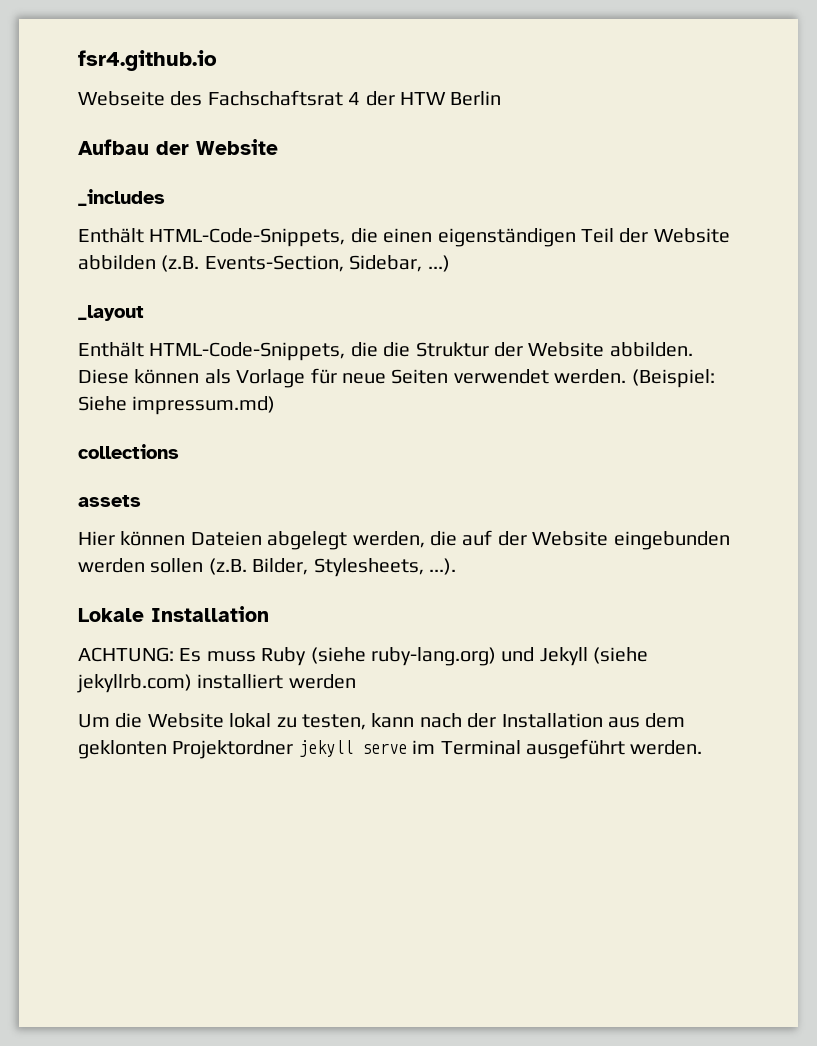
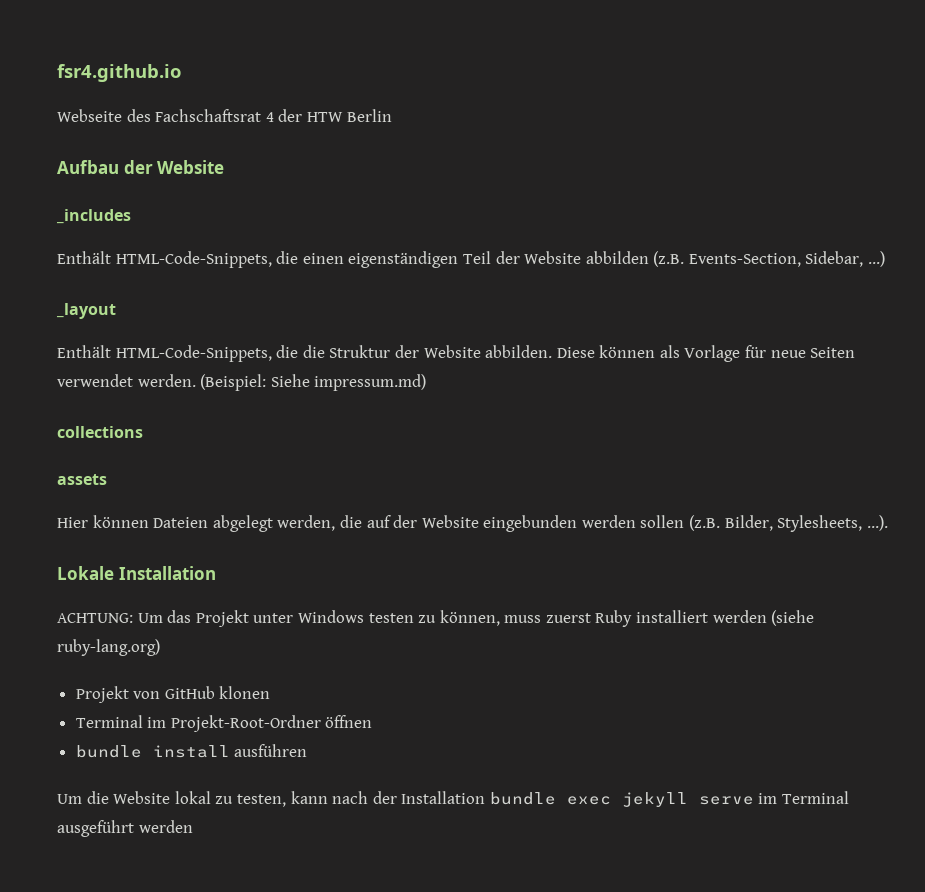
[179,647,649,666] [77,674,356,693] Es muss Ruby (siehe ruby-lang.org) und Jekyll (siehe jekyllrb.com) installiert werden -> [137,610,815,627] [57,639,160,656] [75,686,271,703] [75,715,373,732] [75,744,308,758] Um das Projekt unter Windows testen zu können, muss zuerst Ruby installiert werden (siehe ruby-lang.org) // Projekt von GitHub klonen // Terminal im Projekt-Root-Ordner öffnen // bundle install ausführen
[607,713,686,728] [78,740,294,759] aus dem geklonten Projektordner -> [489,792,611,805] bundle exec
[630,740,703,755] werden. -> [138,820,193,833] werden

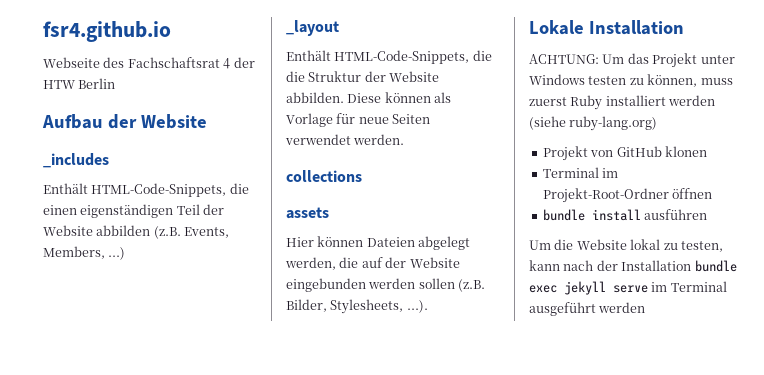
[688,251,864,267] Events-Section, Sidebar, -> [184,227,230,238] [43,246,105,259] Events, Members,
[200,374,427,391] (Beispiel: Siehe impressum.md) -> (405, 139) none

